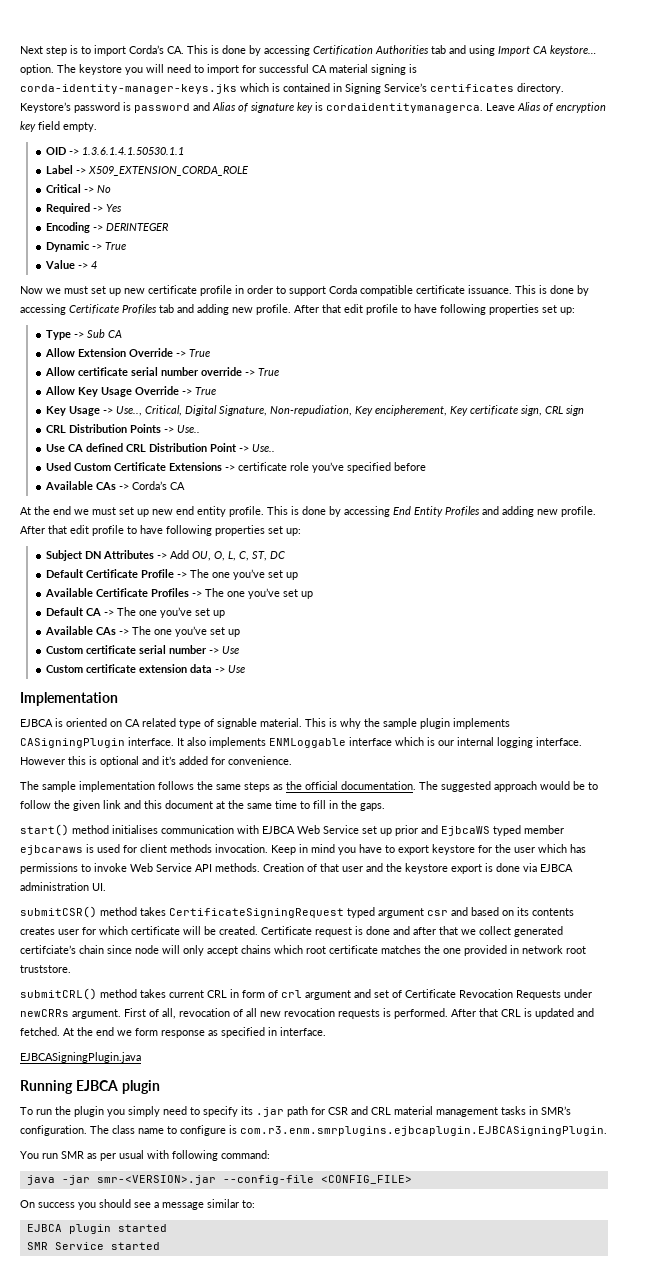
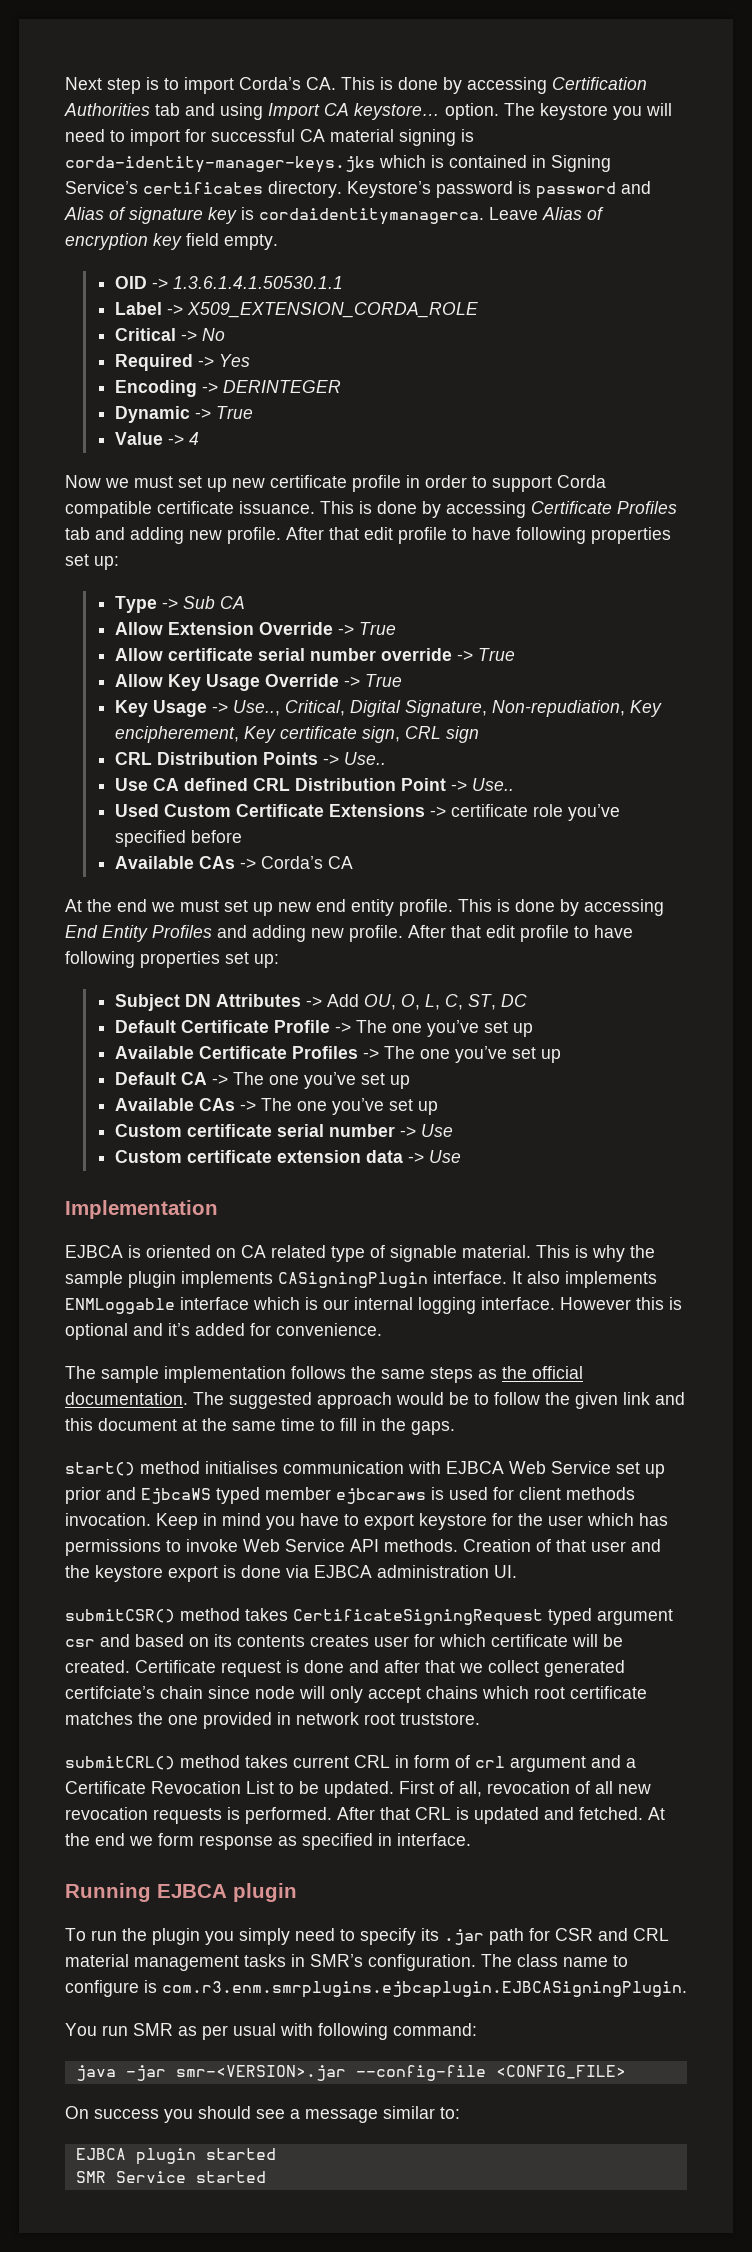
[374,989,592,1000] [20,1009,121,1019] set of Certificate Revocation Requests under newCRRs argument. -> [626,1758,636,1768] [65,1781,394,1798] a Certificate Revocation List to be updated.
[20,1052,141,1063] // EJBCASigningPlugin.java -> (471, 1839) none

